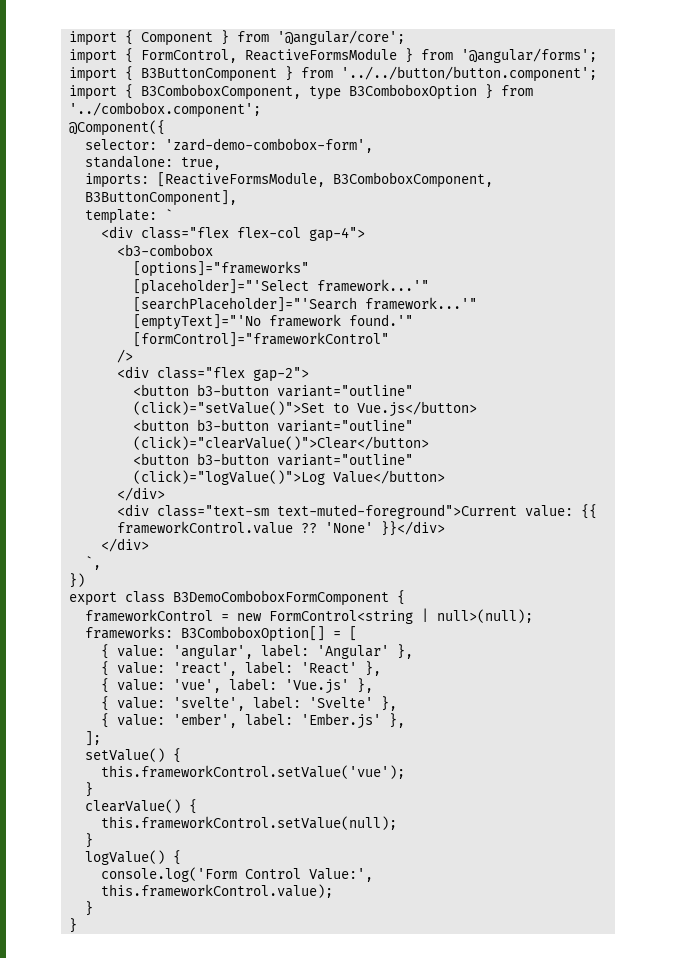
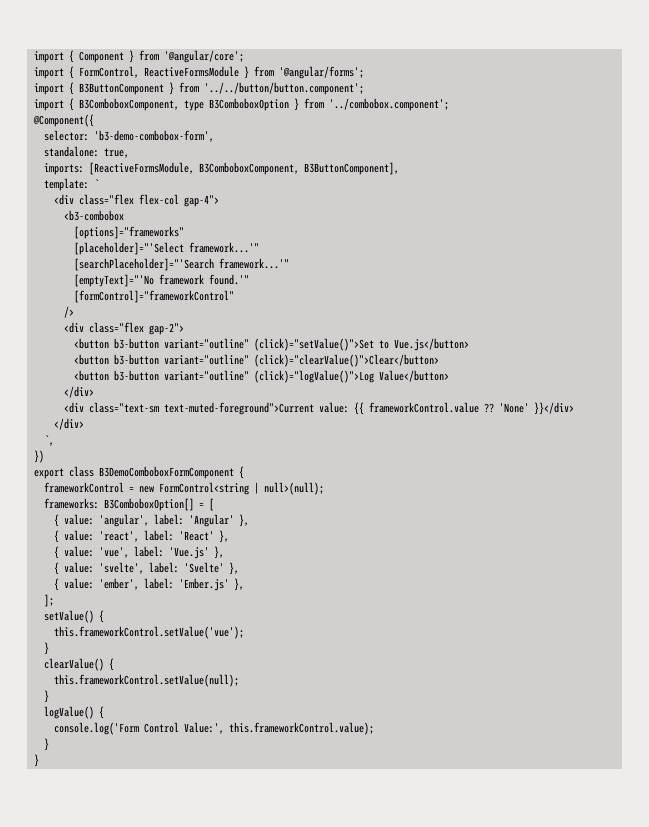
[164,138,373,153] 'zard-demo-combobox-form', -> [94,130,215,142] 'b3-demo-combobox-form',

